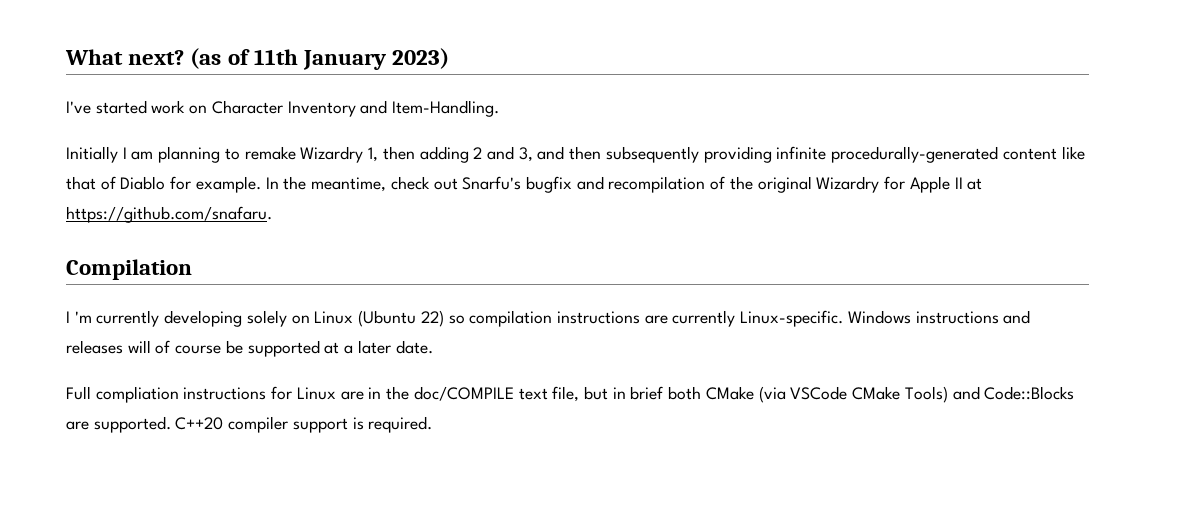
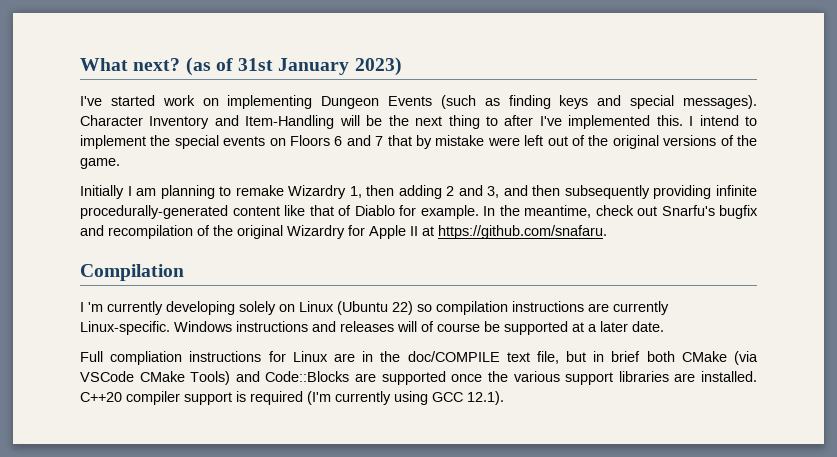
[253,49,298,65] 11th -> [238,58,274,71] 31st
[211,100,500,117] Character Inventory and Item-Handling. -> [227,95,757,109] [80,115,757,129] [80,135,757,149] [80,158,120,169] implementing Dungeon Events (such as finding keys and special messages). Character Inventory and Item-Handling will be the next thing to after I've implemented this. I intend to implement the special events on Floors 6 and 7 that by mistake were left out of the original versions of the game.
[93,416,433,433] supported. C++20 compiler support is required. -> [381,371,758,385] [80,391,504,405] supported once the various support libraries are installed. C++20 compiler support is required (I'm currently using GCC 12.1).

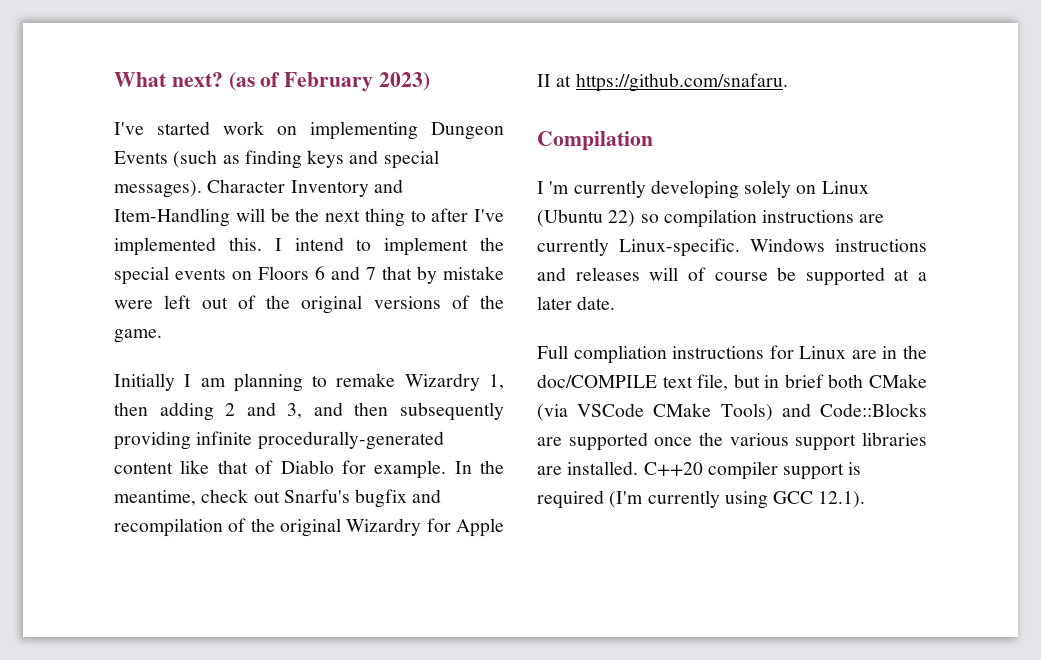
[238,58,350,75] 31st January -> [284,72,374,92] February

